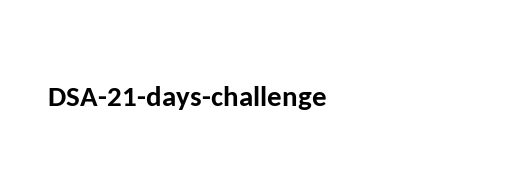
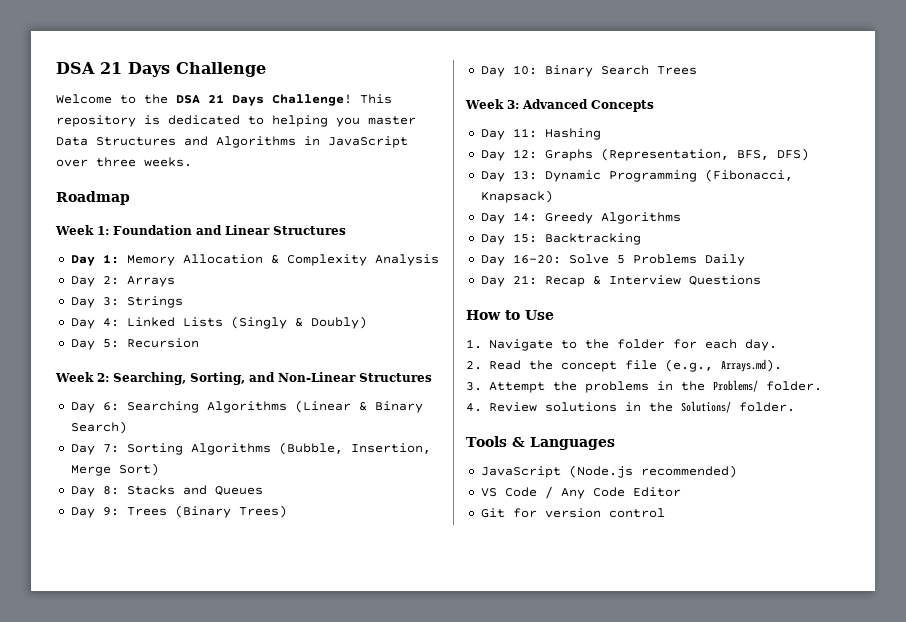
[48,86,327,110] DSA-21-days-challenge -> [56,62,266,77] [56,94,392,106] [56,115,416,127] [56,136,408,148] [56,157,192,167] [56,191,130,205] [55,225,346,235] [70,254,439,266] [70,276,175,287] [70,296,183,308] [70,316,367,329] [70,338,199,350] [55,372,432,385] [70,400,423,413] [70,421,127,434] [70,442,431,455] [70,463,159,476] [70,485,263,497] [70,505,287,518] [480,65,697,77] [465,99,654,112] [480,128,601,140] [480,148,809,161] [480,169,793,182] [480,190,553,203] [480,212,681,224] [480,233,641,245] [480,254,745,266] [480,275,761,287] [466,310,554,320] [466,339,777,351] [466,359,782,372] [466,380,822,393] [466,401,795,413] [466,436,615,450] [480,465,737,478] [480,486,681,499] [480,508,665,518] DSA 21 Days Challenge // Welcome to the DSA 21 Days Challenge! This repository is dedicated to helping you master Data Structures and Algorithms in JavaScript over three weeks. // Roadmap // Week 1: Foundation and Linear Structures // Day 1: Memory Allocation & Complexity Analysis // Day 2: Arrays // Day 3: Strings // Day 4: Linked Lists (Singly & Doubly) // Day 5: Recursion // Week 2: Searching, Sorting, and Non-Linear Structures // Day 6: Searching Algorithms (Linear & Binary Search) // Day 7: Sorting Algorithms (Bubble, Insertion, Merge Sort) // Day 8: Stacks and Queues // Day 9: Trees (Binary Trees) // Day 10: Binary Search Trees // Week 3: Advanced Concepts // Day 11: Hashing // Day 12: Graphs (Representation, BFS, DFS) // Day 13: Dynamic Programming (Fibonacci, Knapsack) // Day 14: Greedy Algorithms // Day 15: Backtracking // Day 16-20: Solve 5 Problems Daily // Day 21: Recap & Interview Questions // How to Use // 1. Navigate to the folder for each day. // 2. Read the concept file (e.g., Arrays.md). // 3. Attempt the problems in the Problems/ folder. // 4. Review solutions in the Solutions/ folder. // Tools & Languages // JavaScript (Node.js recommended) // VS Code / Any Code Editor // Git for version control

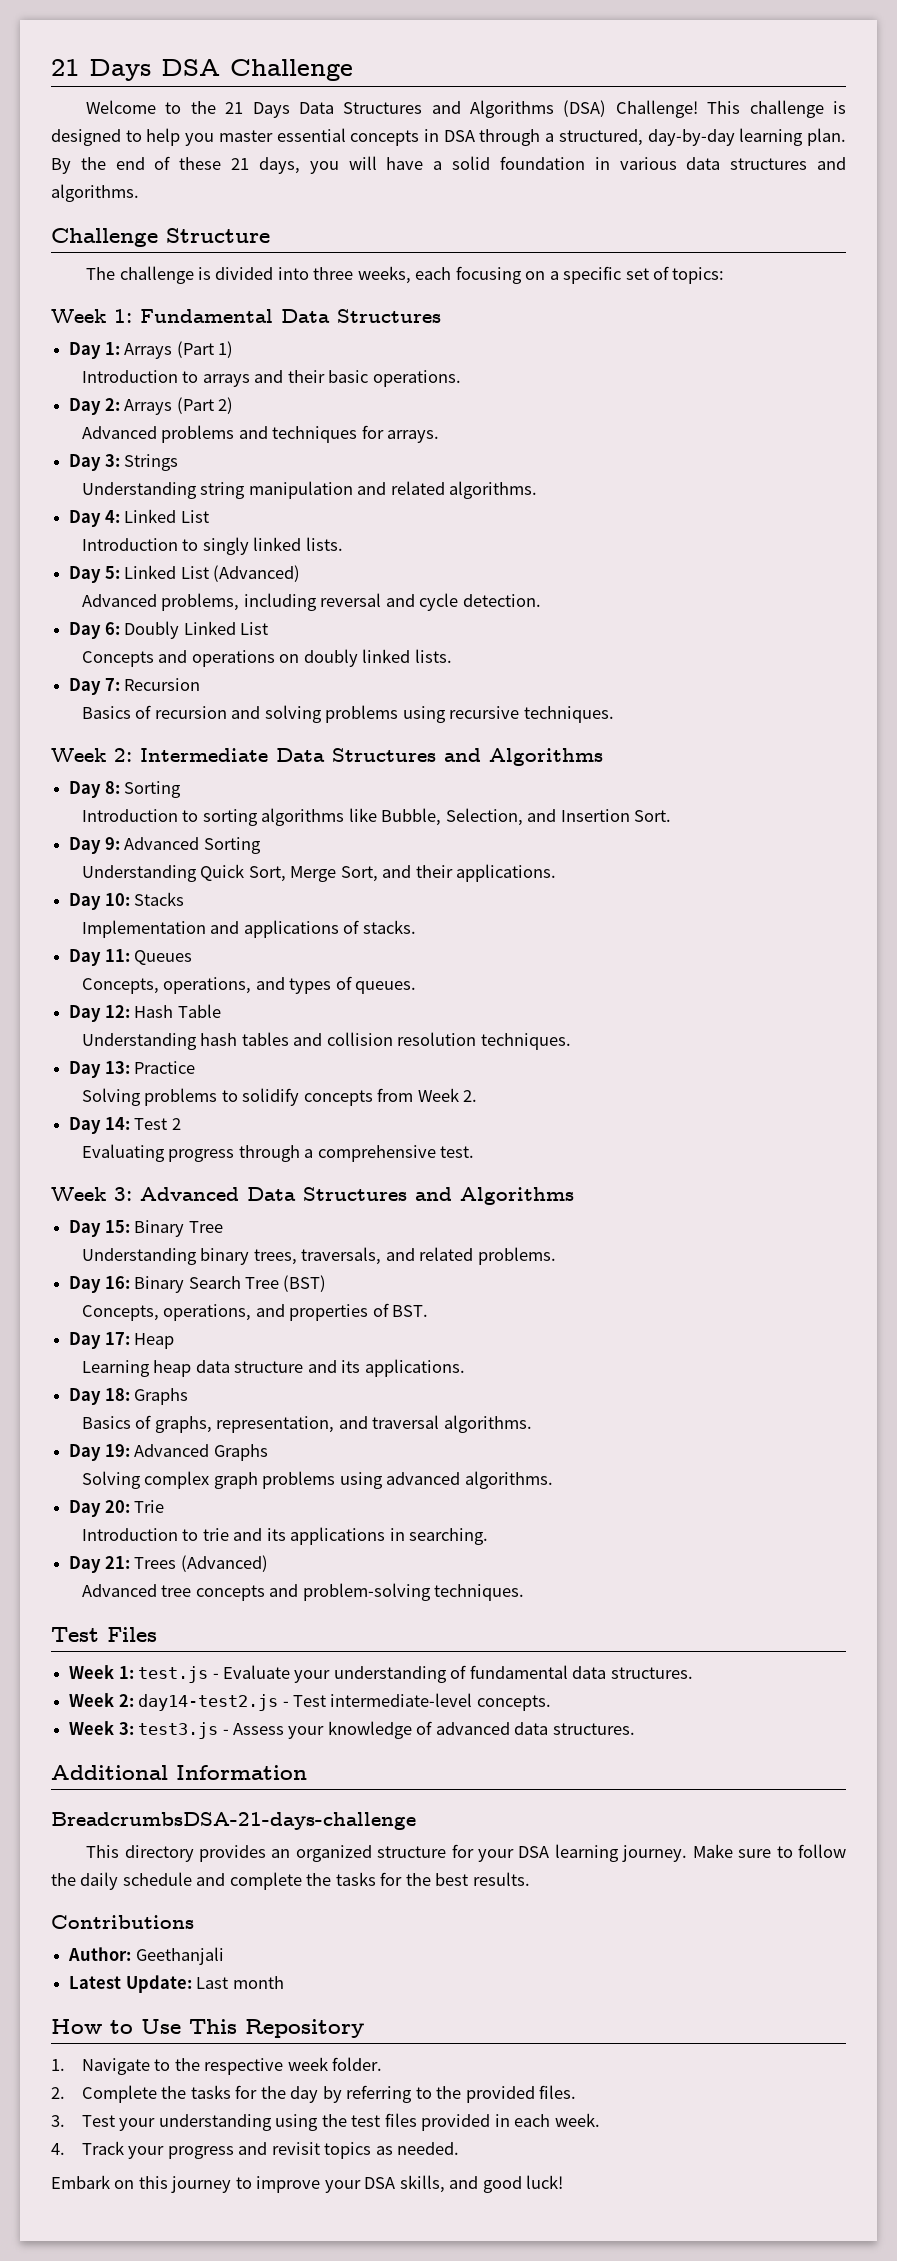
[56,62,170,77] DSA 21 Days -> [51,59,220,81] 21 Days DSA
[176,94,392,106] [56,115,416,127] [56,136,408,148] [56,157,192,167] [56,191,130,205] [55,225,270,235] DSA 21 Days Challenge! This repository is dedicated to helping you master Data Structures and Algorithms in JavaScript over three weeks. // Roadmap // Week 1: Foundation and Linear -> [225,100,846,118] [51,128,846,146] [51,156,847,174] [51,184,139,202] [51,228,270,247] [86,266,725,284] [51,309,330,323] 21 Days Data Structures and Algorithms (DSA) Challenge! This challenge is designed to help you master essential concepts in DSA through a structured, day-by-day learning plan. By the end of these 21 days, you will have a solid foundation in various data structures and algorithms. // Challenge Structure // The challenge is divided into three weeks, each focusing on a specific set of topics: // Week 1: Fundamental Data
[126,254,439,266] [70,276,175,287] [70,296,183,308] [70,316,367,329] [70,338,199,350] [55,372,432,385] [70,400,423,413] [70,421,127,434] [70,442,431,455] [70,463,159,476] [70,485,263,497] [70,505,287,518] [480,65,697,77] [465,99,654,112] [480,128,601,140] [480,148,809,161] [480,169,793,182] [480,190,553,203] [480,212,681,224] [480,233,641,245] [480,254,745,266] [480,275,761,287] Memory Allocation & Complexity Analysis // Day 2: Arrays // Day 3: Strings // Day 4: Linked Lists (Singly & Doubly) // Day 5: Recursion // Week 2: Searching, Sorting, and Non-Linear Structures // Day 6: Searching Algorithms (Linear & Binary Search) // Day 7: Sorting Algorithms (Bubble, Insertion, Merge Sort) // Day 8: Stacks and Queues // Day 9: Trees (Binary Trees) // Day 10: Binary Search Trees // Week 3: Advanced Concepts // Day 11: Hashing // Day 12: Graphs (Representation, BFS, DFS) // Day 13: Dynamic Programming (Fibonacci, Knapsack) // Day 14: Greedy Algorithms // Day 15: Backtracking // Day 16-20: Solve 5 Problems Daily // Day 21: Recap & Interview Questions -> [124,341,233,359] [81,370,461,387] [69,397,233,415] [81,425,440,443] [69,454,179,471] [81,481,538,499] [69,509,209,527] [81,537,343,555] [69,565,300,583] [81,593,541,611] [69,621,268,639] [81,649,452,667] [69,678,201,695] [81,705,614,723] [51,748,603,766] [69,781,182,798] [81,808,672,826] [69,837,261,854] [81,864,557,882] [69,892,185,910] [81,920,416,938] [69,949,193,966] [81,976,417,994] [69,1004,221,1022] [81,1032,571,1050] [69,1061,196,1078] [81,1088,478,1106] [69,1117,181,1134] [81,1144,475,1162] [51,1187,574,1205] [69,1220,223,1237] [81,1247,556,1265] [69,1275,327,1293] [81,1303,429,1321] [69,1332,175,1349] [81,1359,465,1377] [69,1388,189,1405] [81,1415,532,1433] [69,1444,268,1461] [81,1471,553,1489] [69,1500,165,1517] [81,1527,489,1545] [69,1555,268,1573] [81,1583,525,1601] [51,1627,157,1642] [69,1665,693,1683] [69,1693,551,1711] [69,1721,635,1739] [51,1765,307,1780] [51,1812,416,1830] [86,1844,847,1862] [51,1872,530,1890] [51,1915,194,1929] [68,1947,224,1965] [69,1975,284,1993] Arrays (Part 1) // Introduction to arrays and their basic operations. // Day 2: Arrays (Part 2) // Advanced problems and techniques for arrays. // Day 3: Strings // Understanding string manipulation and related algorithms. // Day 4: Linked List // Introduction to singly linked lists. // Day 5: Linked List (Advanced) // Advanced problems, including reversal and cycle detection. // Day 6: Doubly Linked List // Concepts and operations on doubly linked lists. // Day 7: Recursion // Basics of recursion and solving problems using recursive techniques. // Week 2: Intermediate Data Structures and Algorithms // Day 8: Sorting // Introduction to sorting algorithms like Bubble, Selection, and Insertion Sort. // Day 9: Advanced Sorting // Understanding Quick Sort, Merge Sort, and their applications. // Day 10: Stacks // Implementation and applications of stacks. // Day 11: Queues // Concepts, operations, and types of queues. // Day 12: Hash Table // Understanding hash tables and collision resolution techniques. // Day 13: Practice // Solving problems to solidify concepts from Week 2. // Day 14: Test 2 // Evaluating progress through a comprehensive test. // Week 3: Advanced Data Structures and Algorithms // Day 15: Binary Tree // Understanding binary trees, traversals, and related problems. // Day 16: Binary Search Tree (BST) // Concepts, operations, and properties of BST. // Day 17: Heap // Learning heap data structure and its applications. // Day 18: Graphs // Basics of graphs, representation, and traversal algorithms. // Day 19: Advanced Graphs // Solving complex graph problems using advanced algorithms. // Day 20: Trie // Introduction to trie and its applications in searching. // Day 21: Trees (Advanced) // Advanced tree concepts and problem-solving techniques. // Test Files // Week 1: test.js - Evaluate your understanding of fundamental data structures. // Week 2: day14-test2.js - Test intermediate-level concepts. // Week 3: test3.js - Assess your knowledge of advanced data structures. // Additional Information // BreadcrumbsDSA-21-days-challenge // This directory provides an organized structure for your DSA learning journey. Make sure to follow the daily schedule and complete the tasks for the best results. // Contributions // Author: Geethanjali // Latest Update: Last month
(554, 315) none -> [189,2019,364,2038] This Repository
[616,339,777,351] [466,359,782,372] [466,380,822,393] [466,401,795,413] [466,436,615,450] [480,465,737,478] [480,486,681,499] [480,508,665,518] folder for each day. // 2. Read the concept file (e.g., Arrays.md). // 3. Attempt the problems in the Problems/ folder. // 4. Review solutions in the Solutions/ folder. // Tools & Languages // JavaScript (Node.js recommended) // VS Code / Any Code Editor // Git for version control -> [204,2057,383,2075] [51,2085,576,2103] [51,2113,600,2131] [51,2141,460,2159] [51,2175,564,2193] respective week folder. // 2. Complete the tasks for the day by referring to the provided files. // 3. Test your understanding using the test files provided in each week. // 4. Track your progress and revisit topics as needed. // Embark on this journey to improve your DSA skills, and good luck!

